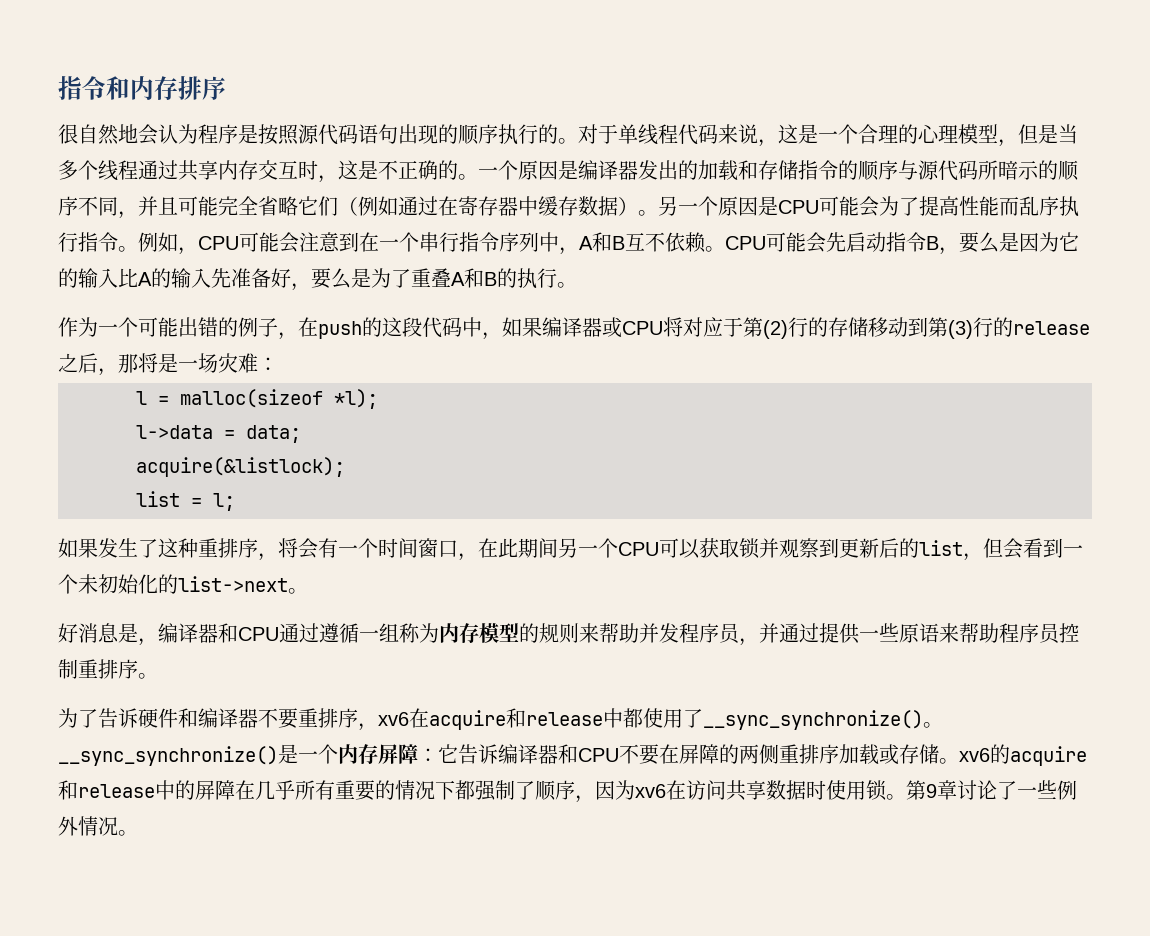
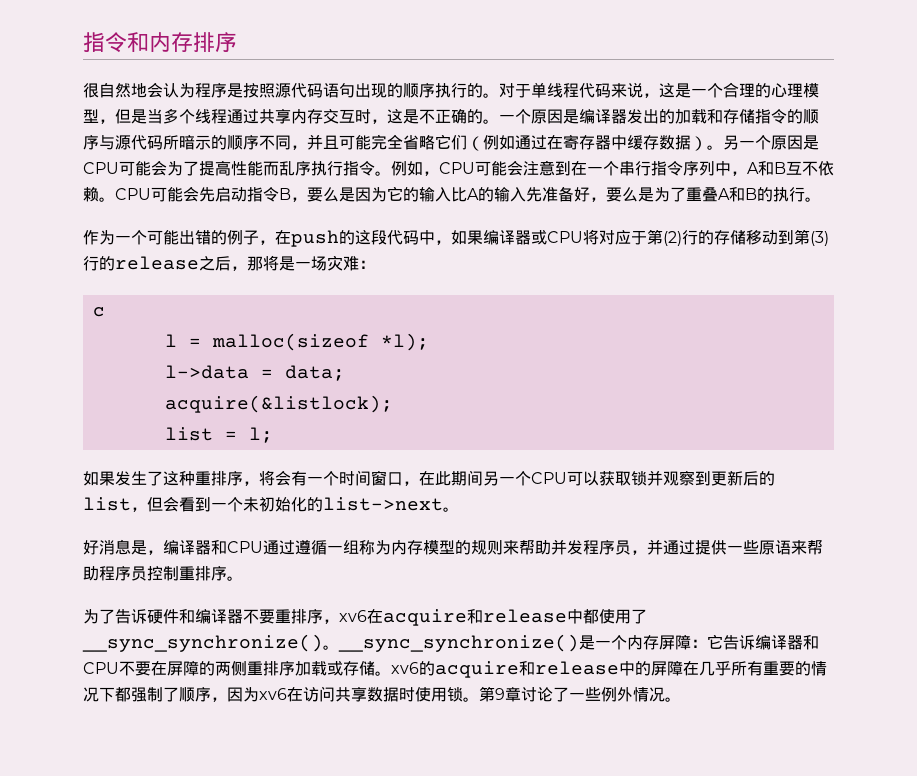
(278, 364) none -> [92,307,105,317] // c

